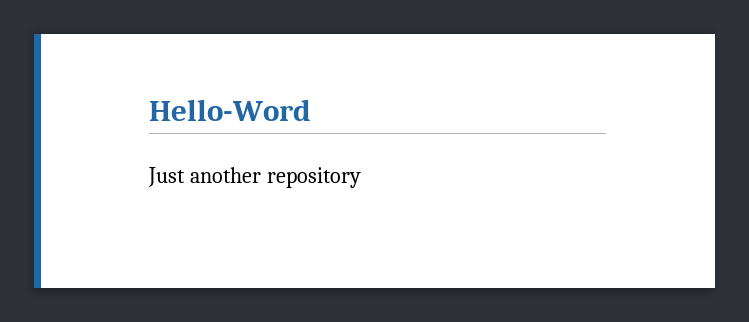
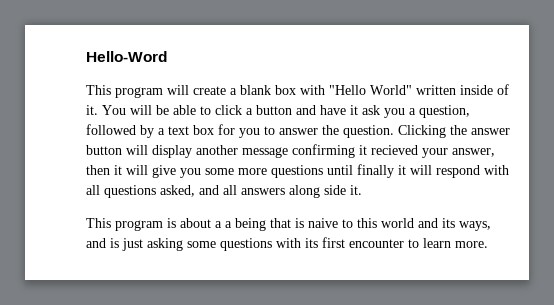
[148,167,361,188] Just another repository -> [86,84,509,98] [86,105,470,118] [86,124,510,138] [86,144,495,158] [86,164,509,178] [86,185,362,198] [86,218,491,231] [86,237,488,251] This program will create a blank box with "Hello World" written inside of it. You will be able to click a button and have it ask you a question, followed by a text box for you to answer the question. Clicking the answer button will display another message confirming it recieved your answer, then it will give you some more questions until finally it will respond with all questions asked, and all answers along side it. // This program is about a a being that is naive to this world and its ways, and is just asking some questions with its first encounter to learn more.

